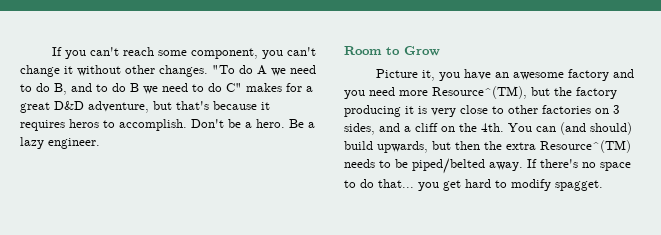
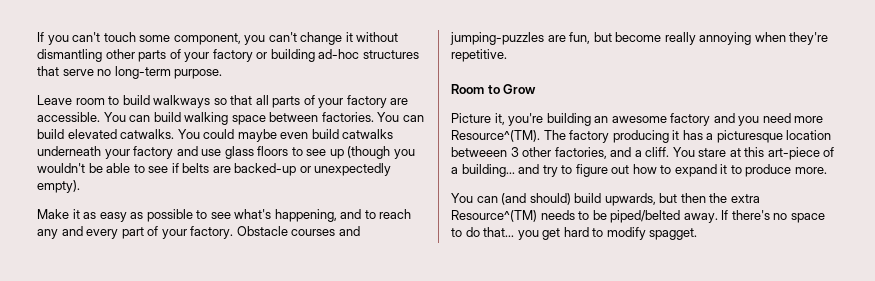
[122,47,154,56] reach -> [103,32,136,42] touch
[125,65,316,77] [20,83,313,95] [20,101,270,113] [20,119,315,131] [20,137,100,149] other changes. "To do A we need to do B, and to do B we need to do C" makes for a great D&D adventure, but that's because it requires heros to accomplish. Don't be a hero. Be a lazy engineer. -> [37,49,419,62] [37,66,223,79] [37,95,409,108] [37,112,424,125] [37,129,394,142] [37,146,415,159] [37,163,392,176] [37,180,80,193] [37,209,412,222] [37,226,360,239] [450,32,829,45] [451,49,507,62] dismantling other parts of your factory or building ad-hoc structures that serve no long-term purpose. // Leave room to build walkways so that all parts of your factory are accessible. You can build walking space between factories. You can build elevated catwalks. You could maybe even build catwalks underneath your factory and use glass floors to see up (though you wouldn't be able to see if belts are backed-up or unexpectedly empty). // Make it as easy as possible to see what's happening, and to reach any and every part of your factory. Obstacle courses and jumping-puzzles are fun, but become really annoying when they're repetitive.
[438,69,491,81] you have -> [508,113,591,126] you're building
[432,86,617,99] [344,105,620,117] [344,123,504,135] Resource^(TM), but the factory producing it is very close to other factories on 3 sides, and a cliff on the 4th. -> [451,130,832,143] [451,147,835,160] [451,164,827,177] Resource^(TM). The factory producing it has a picturesque location betweeen 3 other factories, and a cliff. You stare at this art-piece of a building... and try to figure out how to expand it to produce more. //

